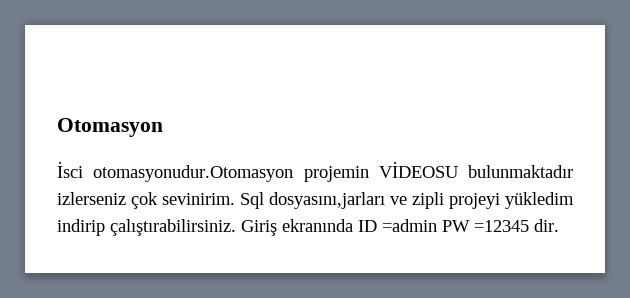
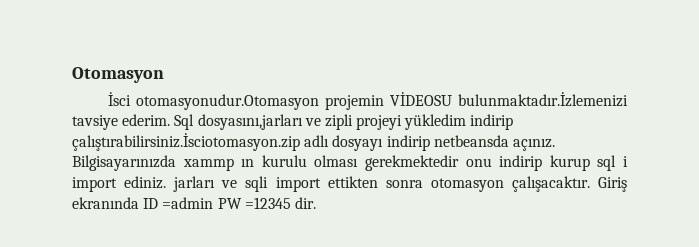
[468,165,573,178] [57,192,235,209] bulunmaktadır izlerseniz çok sevinirim. -> [458,92,628,107] [72,114,171,130] bulunmaktadır.İzlemenizi tavsiye ederim.
[110,219,236,236] çalıştırabilirsiniz. -> [72,133,555,151] [72,155,629,171] [72,176,590,192] çalıştırabilirsiniz.İsciotomasyon.zip adlı dosyayı indirip netbeansda açınız. Bilgisayarınızda xammp ın kurulu olması gerekmektedir onu indirip kurup sql i import ediniz. jarları ve sqli import ettikten sonra otomasyon çalışacaktır.

